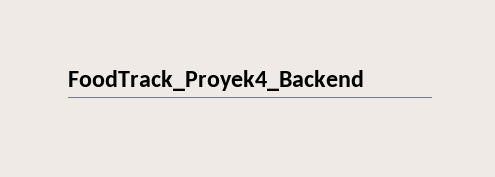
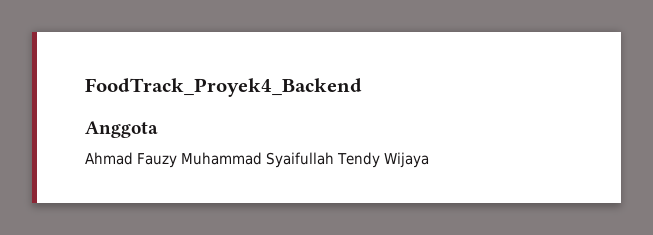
(364, 80) none -> [85,121,158,138] [85,152,429,168] // Anggota // Ahmad Fauzy Muhammad Syaifullah Tendy Wijaya

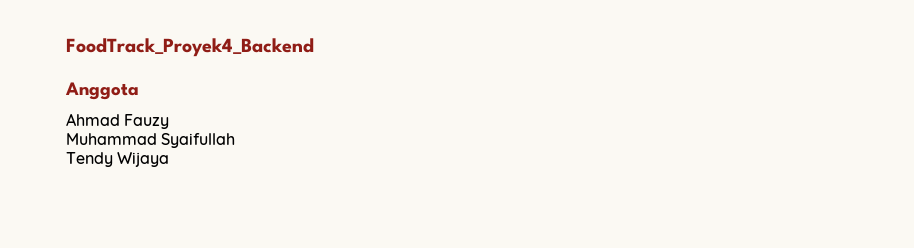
(177, 160) none -> (170, 121) //
(334, 160) none -> (236, 140) //

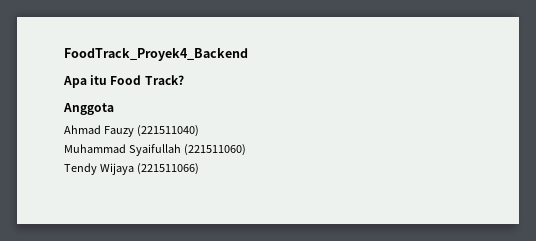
(314, 47) none -> [63,75,184,88] // Apa itu Food Track?
(170, 121) none -> [136,125,199,137] (221511040)
(236, 140) none -> [183,144,246,156] (221511060)
(170, 159) none -> [136,163,199,175] (221511066)

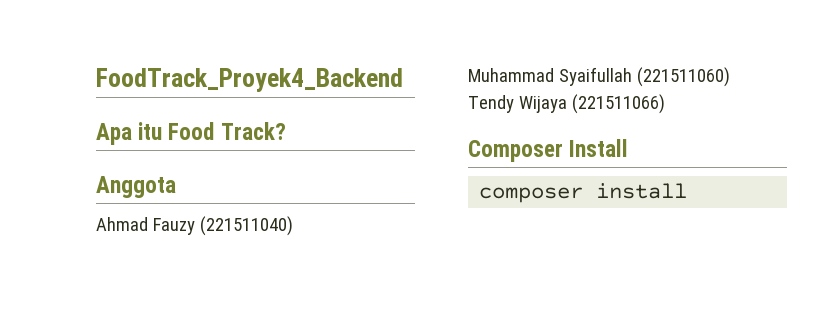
(199, 169) none -> [468,139,629,162] [479,183,688,203] // Composer Install // composer install

